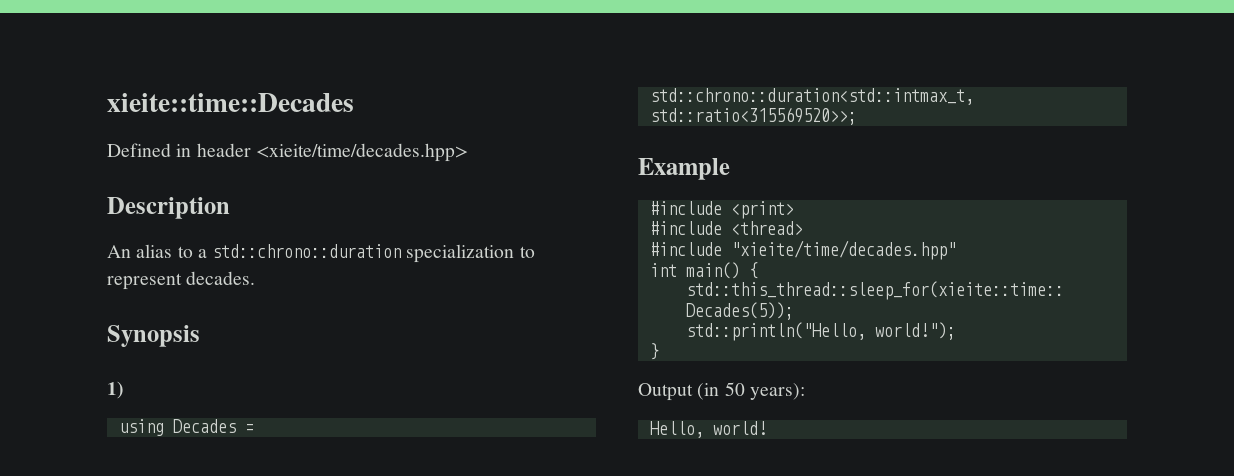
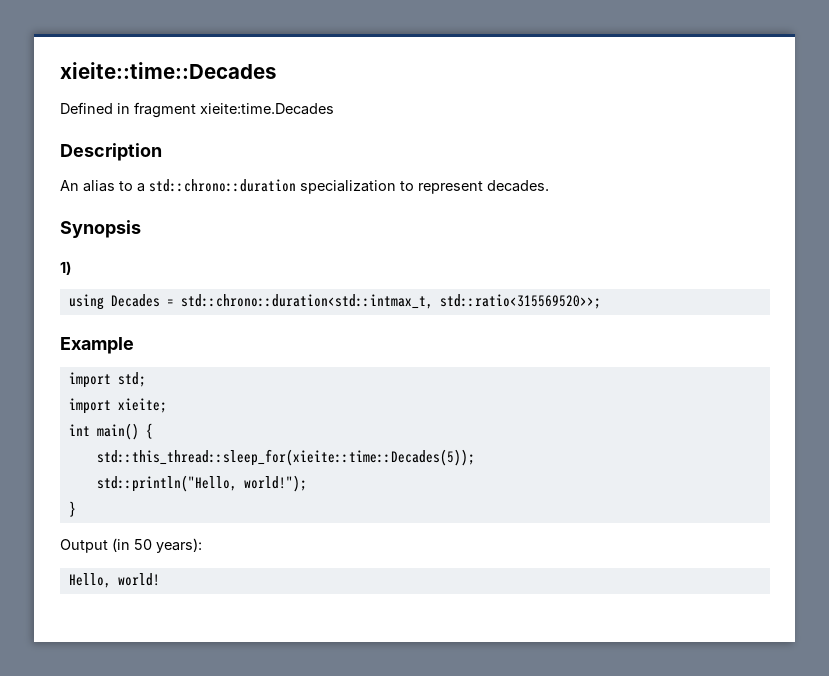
[196,143,468,162] header <xieite/time/decades.hpp> -> [134,102,334,118] fragment xieite:time.Decades
[649,201,794,219] [649,221,803,235] [649,240,956,260] #include <print> // #include <thread> // #include "xieite/time/decades.hpp" -> [68,372,146,388] [68,398,167,414] import std; // import xieite;

